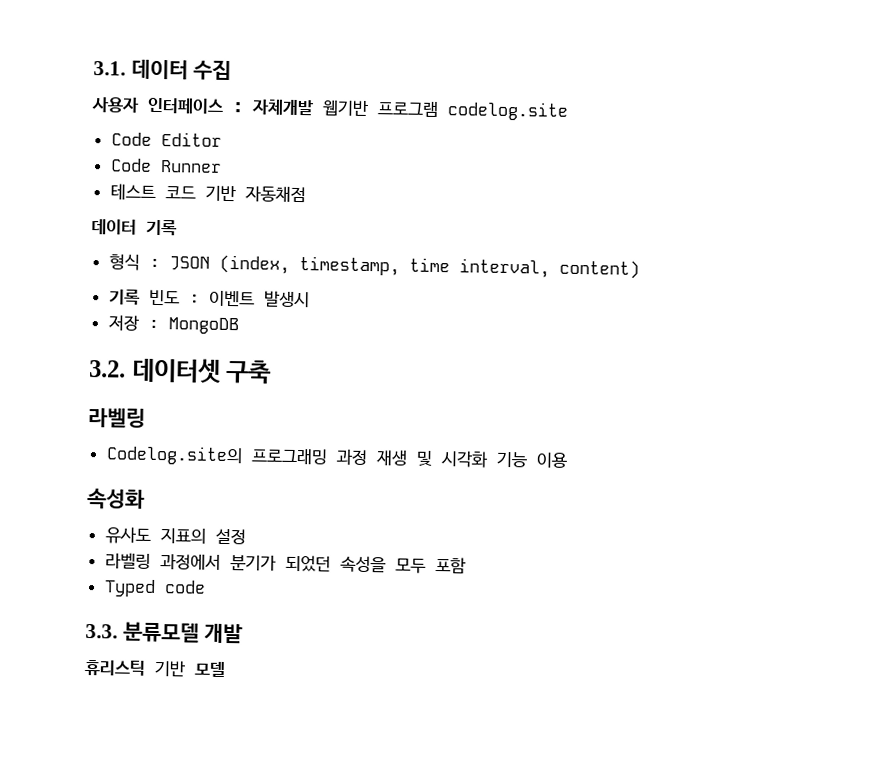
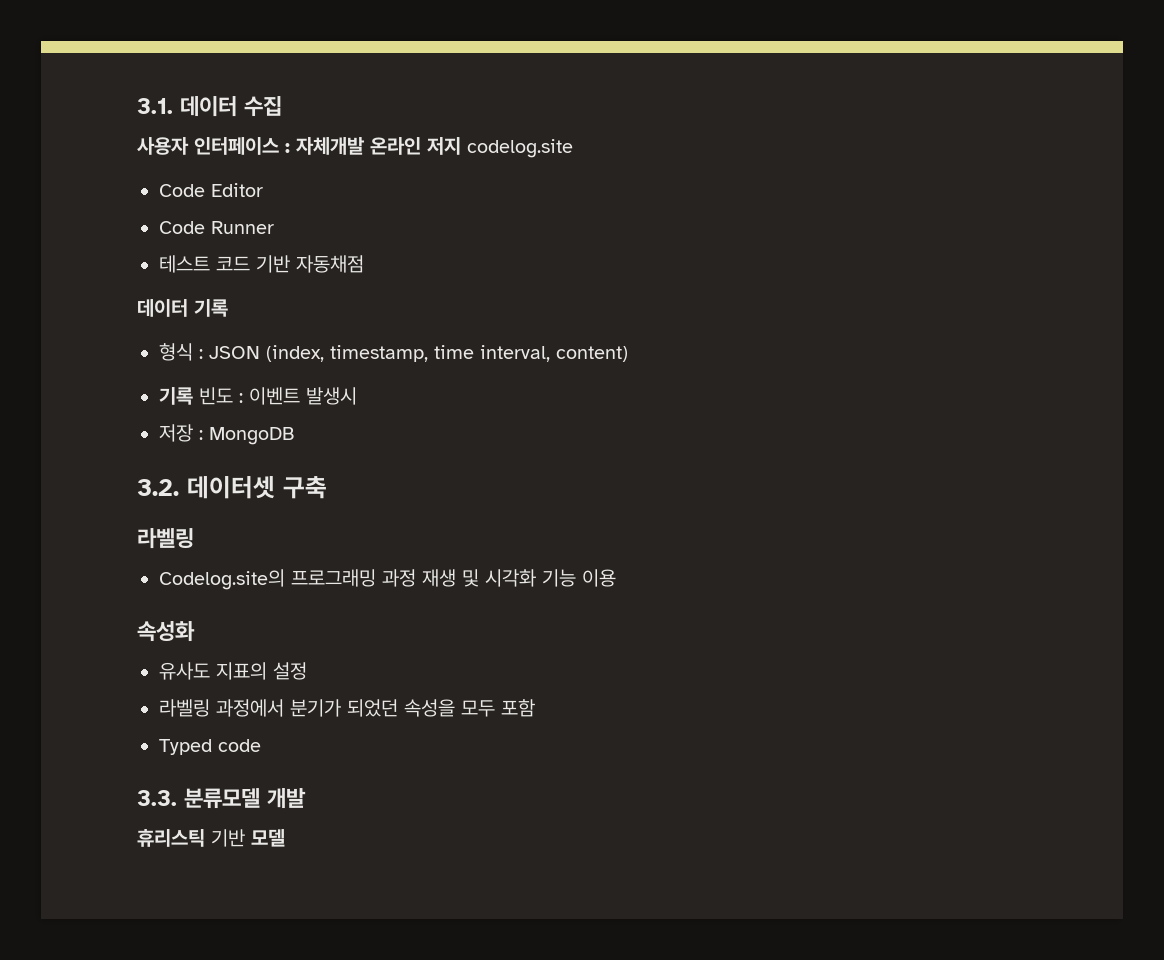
[322,100,439,117] 웹기반 프로그램 -> [370,137,461,155] 온라인 저지

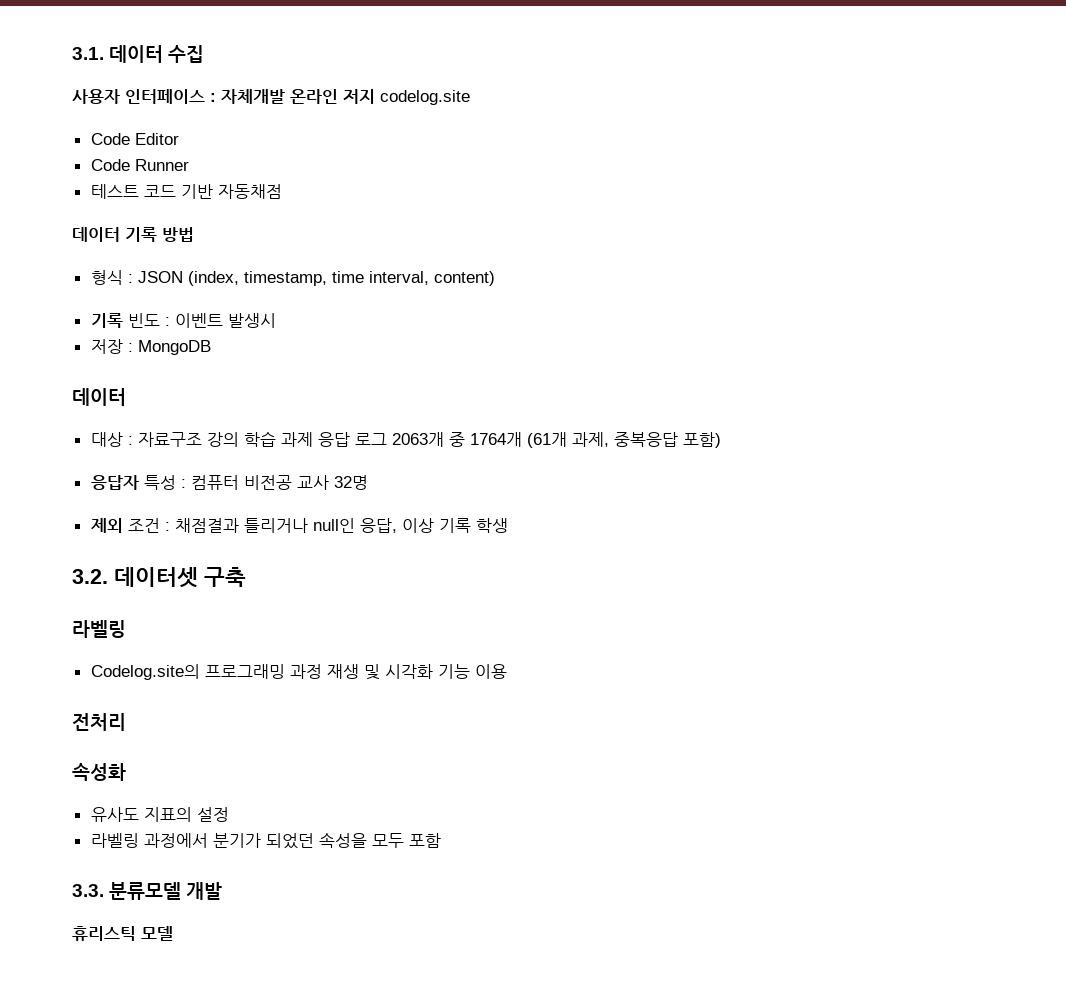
(228, 308) none -> [162,227,194,242] 방법
(294, 436) none -> [72,388,126,406] [90,431,721,448] [90,475,368,490] [90,518,508,533] // 데이터 // 대상 : 자료구조 강의 학습 과제 응답 로그 2063개 중 1764개 (61개 과제, 중복응답 포함) // 응답자 특성 : 컴퓨터 비전공 교사 32명 // 제외 조건 : 채점결과 틀리거나 null인 응답, 이상 기록 학생
(616, 578) none -> [72,713,126,731] // 전처리
[159,739,261,755] // Typed code -> (441, 840) none
[211,829,245,847] 기반 -> (136, 933) none

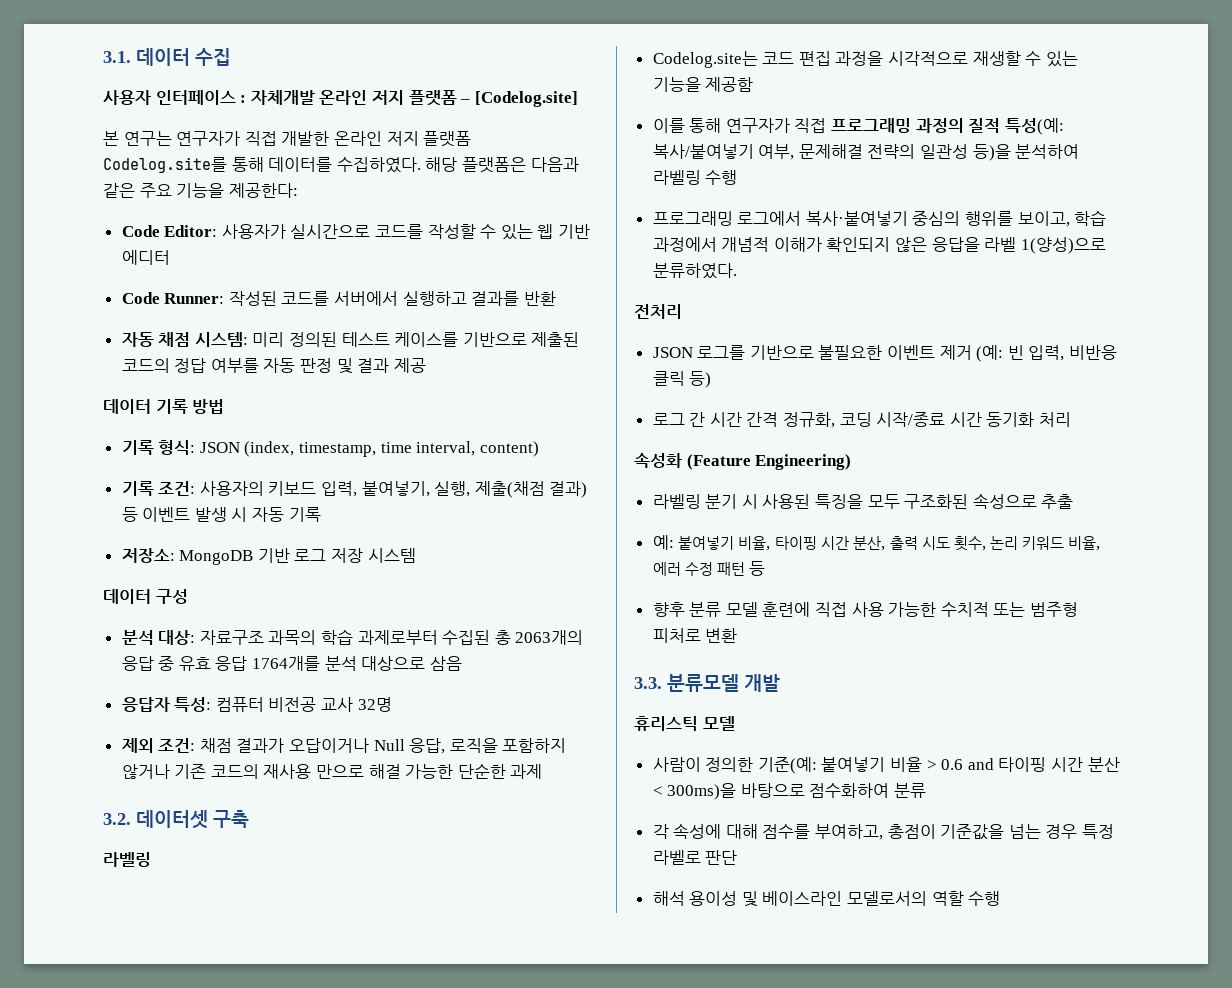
[380,90,470,105] [90,133,179,145] [90,159,189,171] [90,184,282,199] codelog.site // Code Editor // Code Runner // 테스트 코드 기반 자동채점 -> [408,90,578,107] [103,131,472,147] [103,157,579,173] [103,183,298,198] [121,224,591,240] [121,250,170,265] [121,291,556,306] [121,332,580,347] [121,358,426,374] 플랫폼 – [Codelog.site] // 본 연구는 연구자가 직접 개발한 온라인 저지 플랫폼 Codelog.site를 통해 데이터를 수집하였다. 해당 플랫폼은 다음과 같은 주요 기능을 제공한다: // Code Editor: 사용자가 실시간으로 코드를 작성할 수 있는 웹 기반 에디터 // Code Runner: 작성된 코드를 서버에서 실행하고 결과를 반환 // 자동 채점 시스템: 미리 정의된 테스트 케이스를 기반으로 제출된 코드의 정답 여부를 자동 판정 및 결과 제공
[90,270,133,285] 형식 : -> [121,440,196,455] 기록 형식:
[127,313,276,328] [90,339,211,355] [72,388,126,406] [90,431,721,448] 빈도 : 이벤트 발생시 // 저장 : MongoDB // 데이터 // 대상 : 자료구조 강의 학습 과제 응답 로그 2063개 중 1764개 (61개 과제, 중복응답 포함) -> [158,481,588,498] [121,507,321,522] [121,548,416,565] [103,589,188,604] [121,629,584,645] [121,656,462,671] 조건: 사용자의 키보드 입력, 붙여넣기, 실행, 제출(채점 결과) 등 이벤트 발생 시 자동 기록 // 저장소: MongoDB 기반 로그 저장 시스템 // 데이터 구성 // 분석 대상: 자료구조 과목의 학습 과제로부터 수집된 총 2063개의 응답 중 유효 응답 1764개를 분석 대상으로 삼음
[143,475,186,490] 특성 : -> [174,697,212,712] 특성:
[127,518,508,533] [72,567,246,588] [72,620,126,638] [90,664,507,680] [72,713,126,731] [72,763,126,781] [90,807,229,822] [90,832,441,849] 조건 : 채점결과 틀리거나 null인 응답, 이상 기록 학생 // 3.2. 데이터셋 구축 // 라벨링 // Codelog.site의 프로그래밍 과정 재생 및 시각화 기능 이용 // 전처리 // 속성화 // 유사도 지표의 설정 // 라벨링 과정에서 분기가 되었던 속성을 모두 포함 -> [158,738,567,754] [121,763,543,779] [103,810,249,829] [103,852,151,867] [652,51,1078,68] [652,77,754,92] [652,118,1064,135] [652,144,1080,161] [652,170,738,185] [652,210,1107,227] [652,237,1106,254] [652,263,737,279] [634,304,682,319] [652,345,1118,362] [652,371,712,388] [652,412,1072,428] [634,453,852,470] [652,493,1074,509] [652,535,1101,551] [652,561,766,576] [652,602,1079,617] [652,628,738,643] 조건: 채점 결과가 오답이거나 Null 응답, 로직을 포함하지 않거나 기존 코드의 재사용 만으로 해결 가능한 단순한 과제 // 3.2. 데이터셋 구축 // 라벨링 // Codelog.site는 코드 편집 과정을 시각적으로 재생할 수 있는 기능을 제공함 // 이를 통해 연구자가 직접 프로그래밍 과정의 질적 특성(예: 복사/붙여넣기 여부, 문제해결 전략의 일관성 등)을 분석하여 라벨링 수행 // 프로그래밍 로그에서 복사·붙여넣기 중심의 행위를 보이고, 학습 과정에서 개념적 이해가 확인되지 않은 응답을 라벨 1(양성)으로 분류하였다. // 전처리 // JSON 로그를 기반으로 불필요한 이벤트 제거 (예: 빈 입력, 비반응 클릭 등) // 로그 간 시간 간격 정규화, 코딩 시작/종료 시간 동기화 처리 // 속성화 (Feature Engineering) // 라벨링 분기 시 사용된 특징을 모두 구조화된 속성으로 추출 // 예: 붙여넣기 비율, 타이핑 시간 분산, 출력 시도 횟수, 논리 키워드 비율, 에러 수정 패턴 등 // 향후 분류 모델 훈련에 직접 사용 가능한 수치적 또는 범주형 피처로 변환
(173, 933) none -> [652,757,1120,774] [652,783,927,800] [652,823,1115,840] [652,850,738,865] [652,891,1001,907] // 사람이 정의한 기준(예: 붙여넣기 비율 > 0.6 and 타이핑 시간 분산 < 300ms)을 바탕으로 점수화하여 분류 // 각 속성에 대해 점수를 부여하고, 총점이 기준값을 넘는 경우 특정 라벨로 판단 // 해석 용이성 및 베이스라인 모델로서의 역할 수행

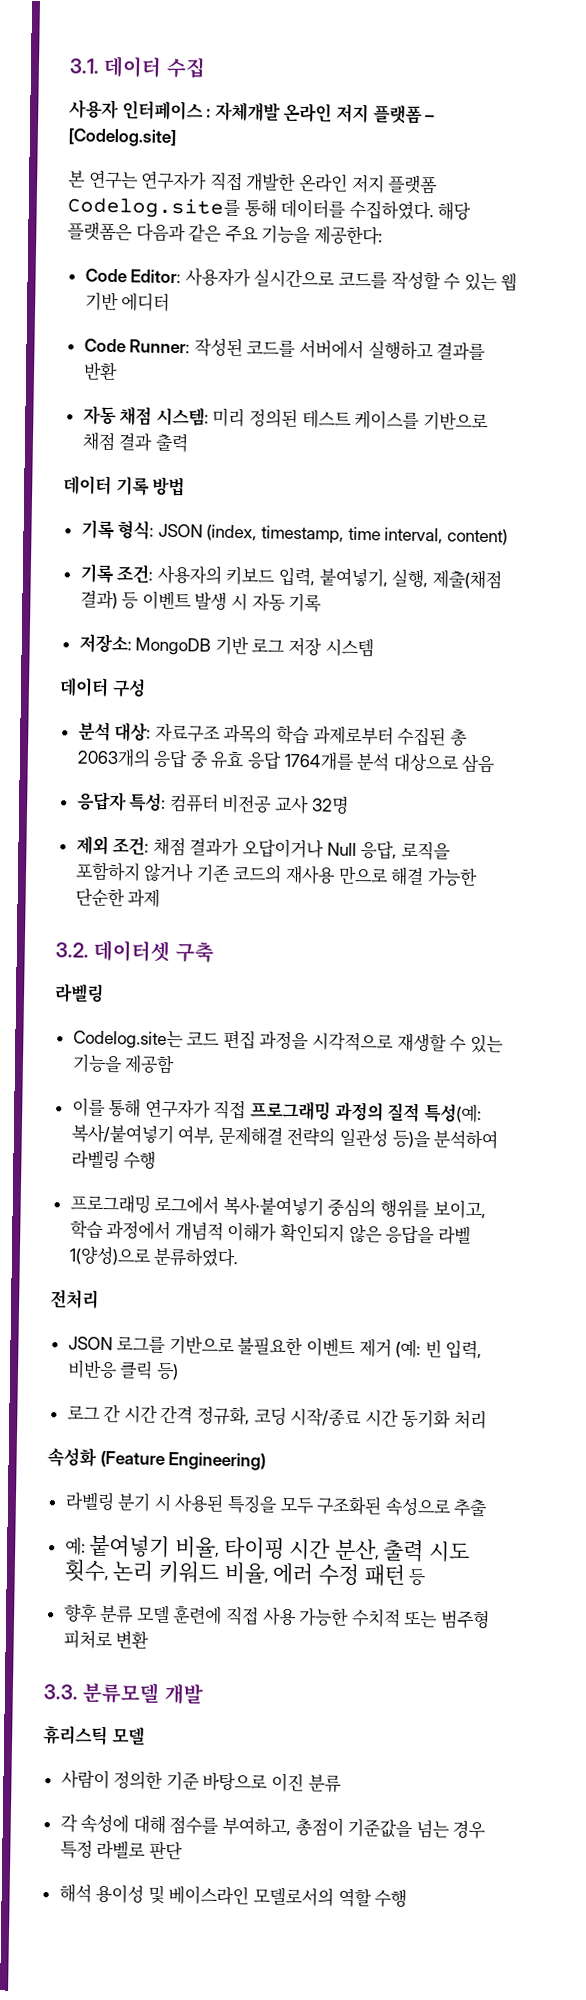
[531,332,580,347] [121,358,426,374] 제출된 코드의 정답 여부를 자동 판정 및 결과 제공 -> [81,431,189,453] 채점 결과 출력
[757,757,1120,774] [652,783,890,800] 기준(예: 붙여넣기 비율 > 0.6 and 타이핑 시간 분산 < 300ms)을 바탕으로 점수화하여 -> [165,1771,305,1793] 기준 바탕으로 이진

